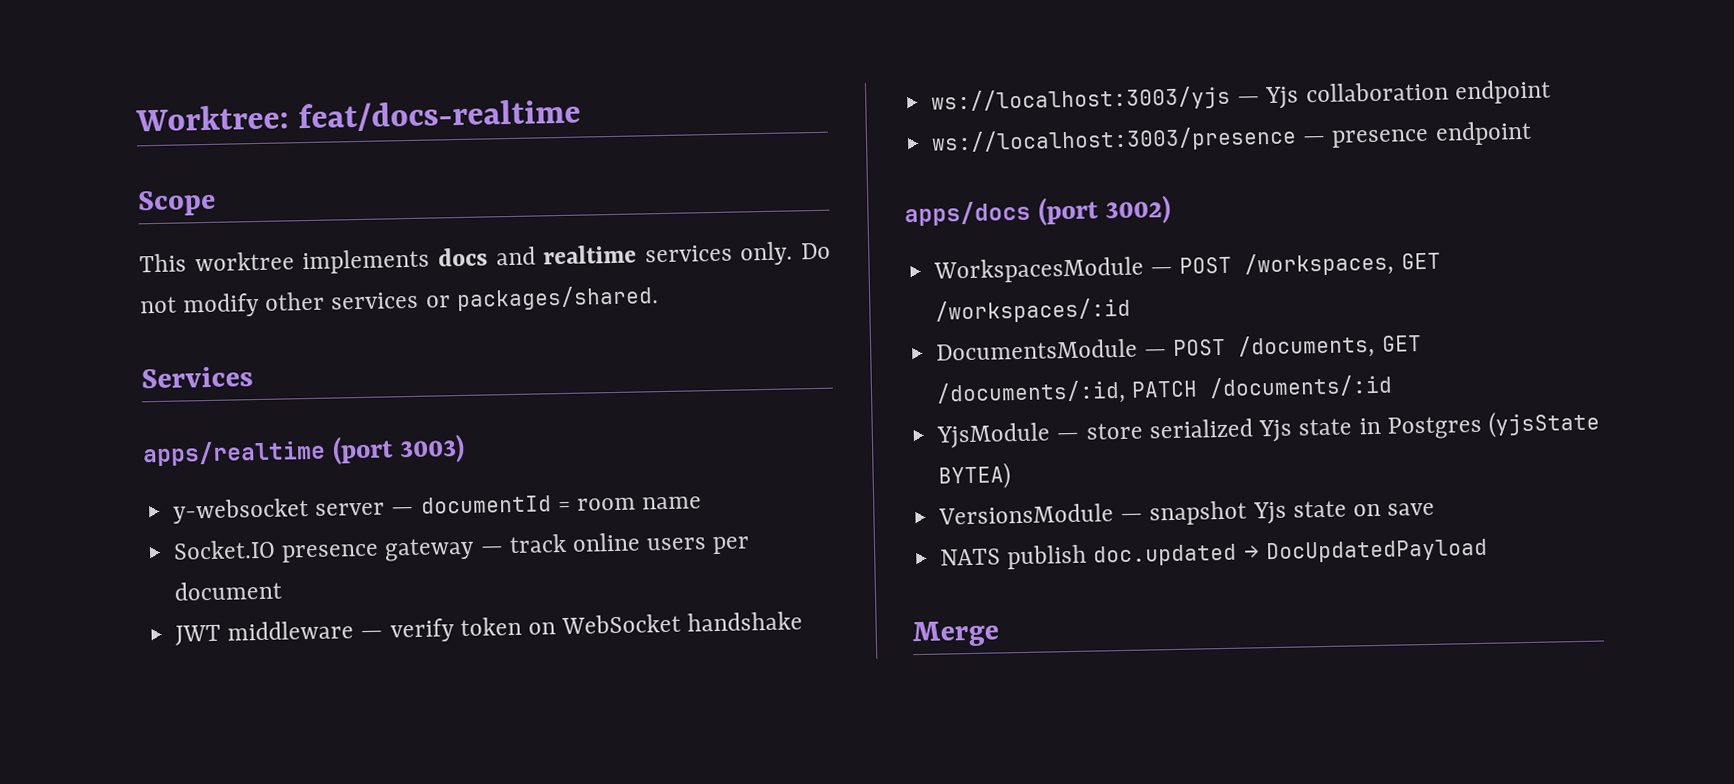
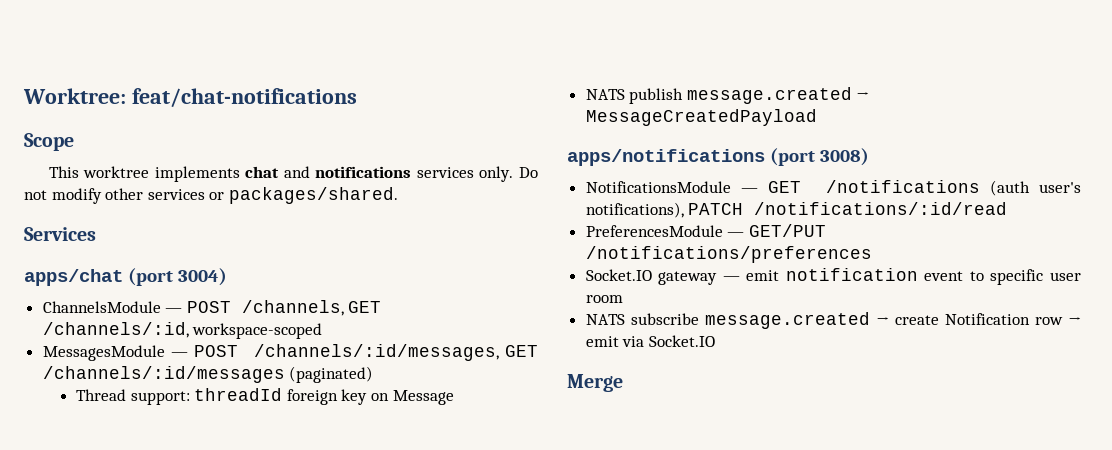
[297,98,581,133] feat/docs-realtime -> [131,88,357,108] feat/chat-notifications
[437,244,638,267] docs and realtime -> [245,166,412,178] chat and notifications
[142,433,465,467] [173,495,703,524] [173,532,751,563] [174,580,283,601] [175,611,804,646] [931,79,1551,114] [931,120,1532,155] [904,194,1171,227] [933,251,1441,284] [935,297,1132,324] [936,333,1422,361] [936,374,1394,407] [936,409,1601,449] [938,462,1012,490] [938,500,1436,526] [940,538,1488,570] apps/realtime (port 3003) // y-websocket server — documentId = room name // Socket.IO presence gateway — track online users per document // JWT middleware — verify token on WebSocket handshake // ws://localhost:3003/yjs — Yjs collaboration endpoint // ws://localhost:3003/presence — presence endpoint // apps/docs (port 3002) // WorkspacesModule — POST /workspaces, GET /workspaces/:id // DocumentsModule — POST /documents, GET /documents/:id, PATCH /documents/:id // YjsModule — store serialized Yjs state in Postgres (yjsState BYTEA) // VersionsModule — snapshot Yjs state on save // NATS publish doc.updated → DocUpdatedPayload -> [24,268,227,286] [42,300,382,316] [42,322,323,339] [42,344,538,361] [42,366,374,383] [76,388,454,405] [585,87,870,104] [585,109,817,126] [567,148,869,166] [585,180,1081,196] [585,202,1008,218] [585,224,826,237] [585,246,872,263] [585,268,1081,285] [585,295,623,303] [585,312,1081,329] [585,335,715,347] apps/chat (port 3004) // ChannelsModule — POST /channels, GET /channels/:id, workspace-scoped // MessagesModule — POST /channels/:id/messages, GET /channels/:id/messages (paginated) // Thread support: threadId foreign key on Message // NATS publish message.created → MessageCreatedPayload // apps/notifications (port 3008) // NotificationsModule — GET /notifications (auth user's notifications), PATCH /notifications/:id/read // PreferencesModule — GET/PUT /notifications/preferences // Socket.IO gateway — emit notification event to specific user room // NATS subscribe message.created → create Notification row → emit via Socket.IO

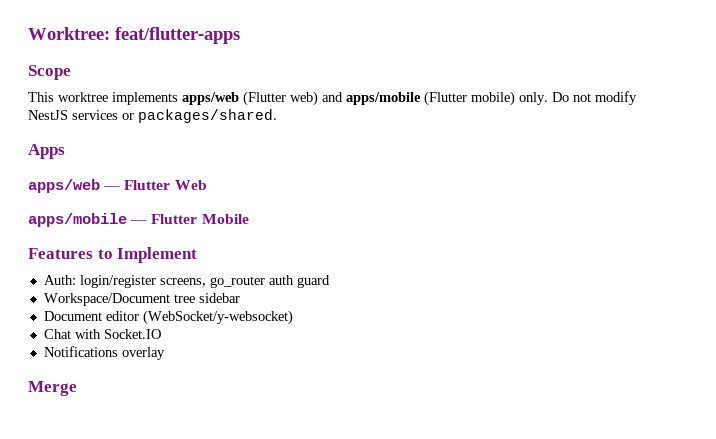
[131,88,357,108] feat/chat-notifications -> [115,27,240,44] feat/flutter-apps
[245,166,474,178] chat and notifications services -> [182,91,515,106] apps/web (Flutter web) and apps/mobile (Flutter mobile)
[105,188,144,200] other -> [28,110,68,120] NestJS
[24,227,96,241] [24,268,227,286] [42,300,382,316] [42,322,323,339] [42,344,538,361] [42,366,374,383] [76,388,454,405] [585,87,870,104] [585,109,817,126] [567,148,869,166] [585,180,1081,196] [585,202,1008,218] [585,224,826,237] [585,246,872,263] [585,268,1081,285] [585,295,623,303] [585,312,1081,329] [585,335,715,347] Services // apps/chat (port 3004) // ChannelsModule — POST /channels, GET /channels/:id, workspace-scoped // MessagesModule — POST /channels/:id/messages, GET /channels/:id/messages (paginated) // Thread support: threadId foreign key on Message // NATS publish message.created → MessageCreatedPayload // apps/notifications (port 3008) // NotificationsModule — GET /notifications (auth user's notifications), PATCH /notifications/:id/read // PreferencesModule — GET/PUT /notifications/preferences // Socket.IO gateway — emit notification event to specific user room // NATS subscribe message.created → create Notification row → emit via Socket.IO -> [28,144,65,159] [28,179,207,193] [28,213,249,227] [28,247,198,263] [43,275,330,288] [43,293,240,306] [43,310,293,325] [43,329,161,339] [43,346,165,360] Apps // apps/web — Flutter Web // apps/mobile — Flutter Mobile // Features to Implement // Auth: login/register screens, go_router auth guard // Workspace/Document tree sidebar // Document editor (WebSocket/y-websocket) // Chat with Socket.IO // Notifications overlay

